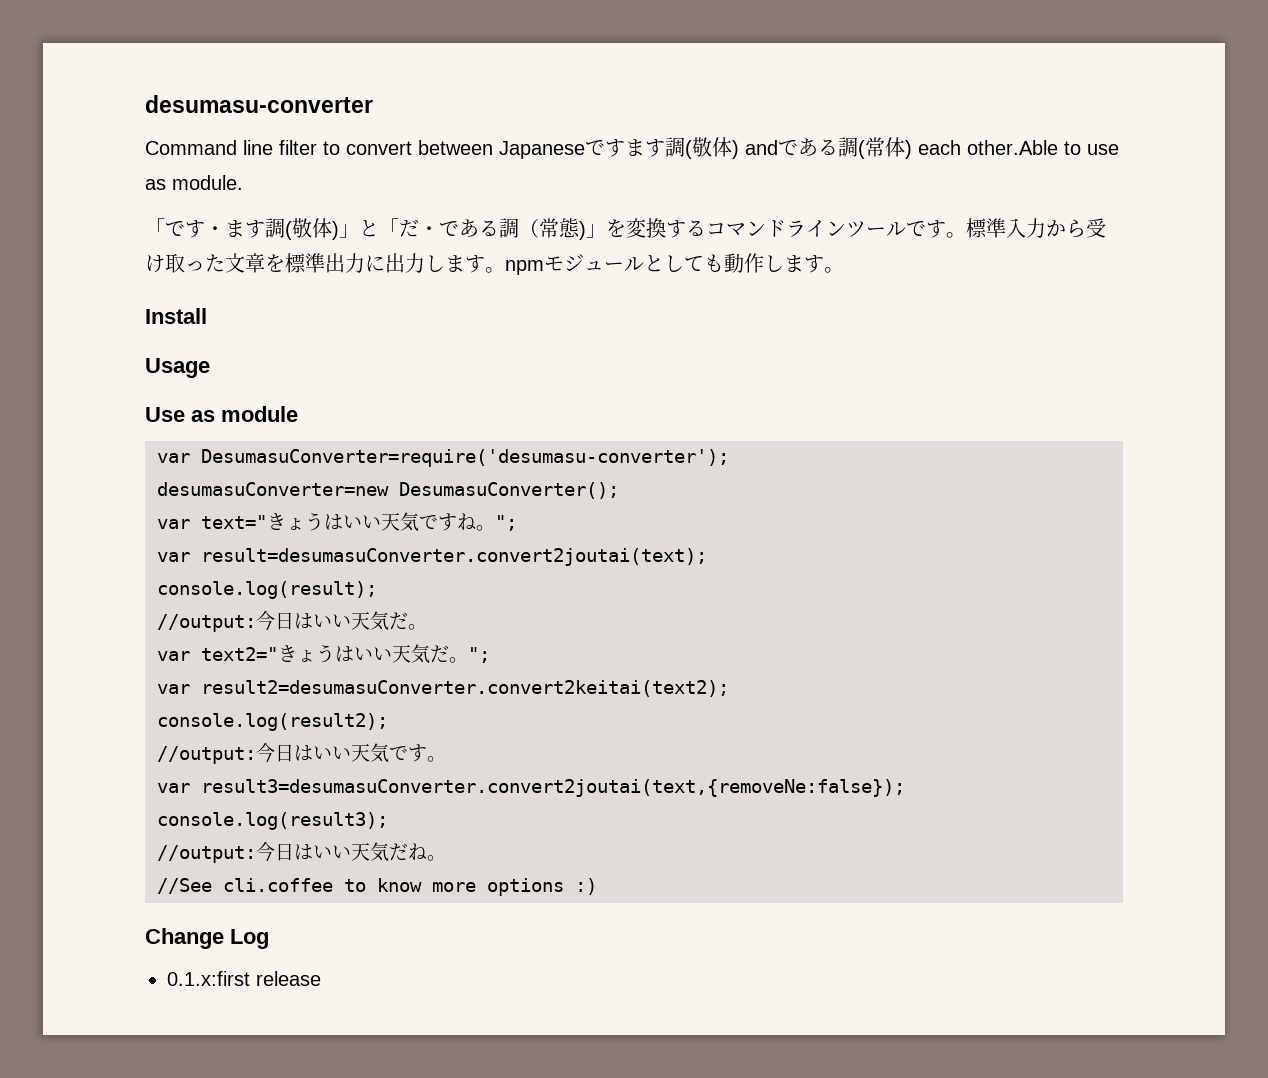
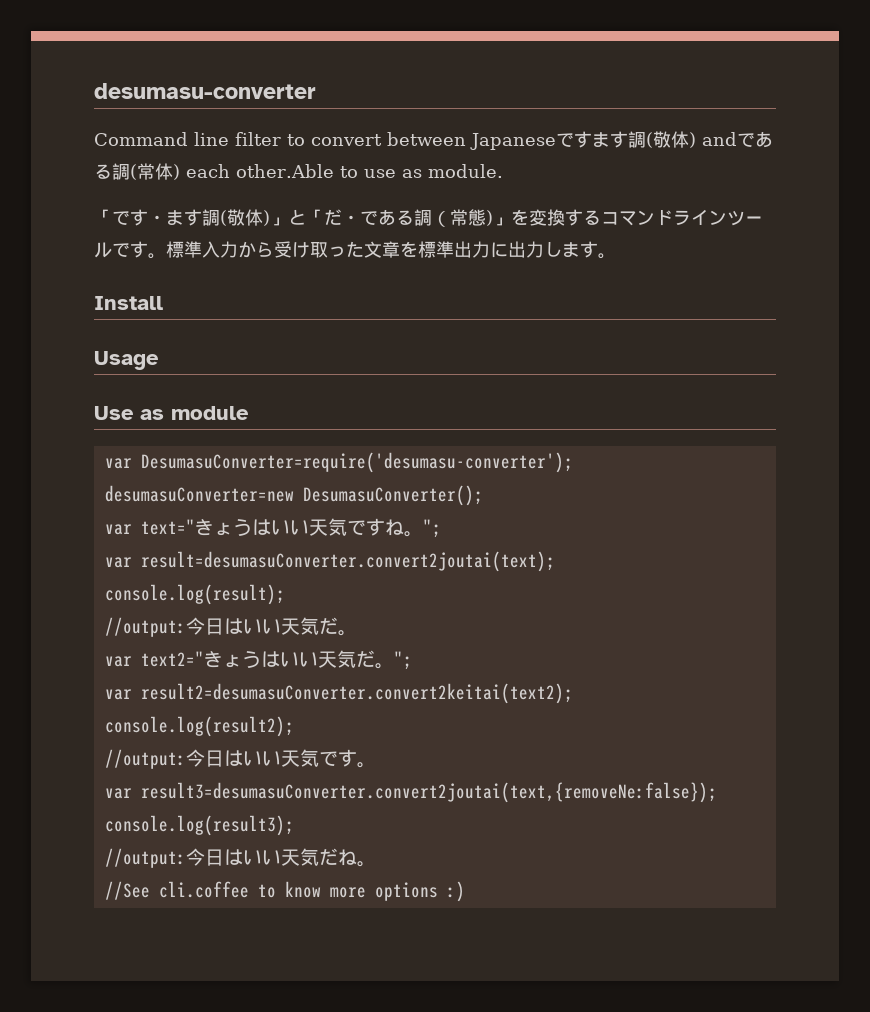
[505,253,844,275] npmモジュールとしても動作します。 -> (616, 256) none
[145,928,269,949] [167,971,321,986] // Change Log // 0.1.x:first release -> (465, 891) none

